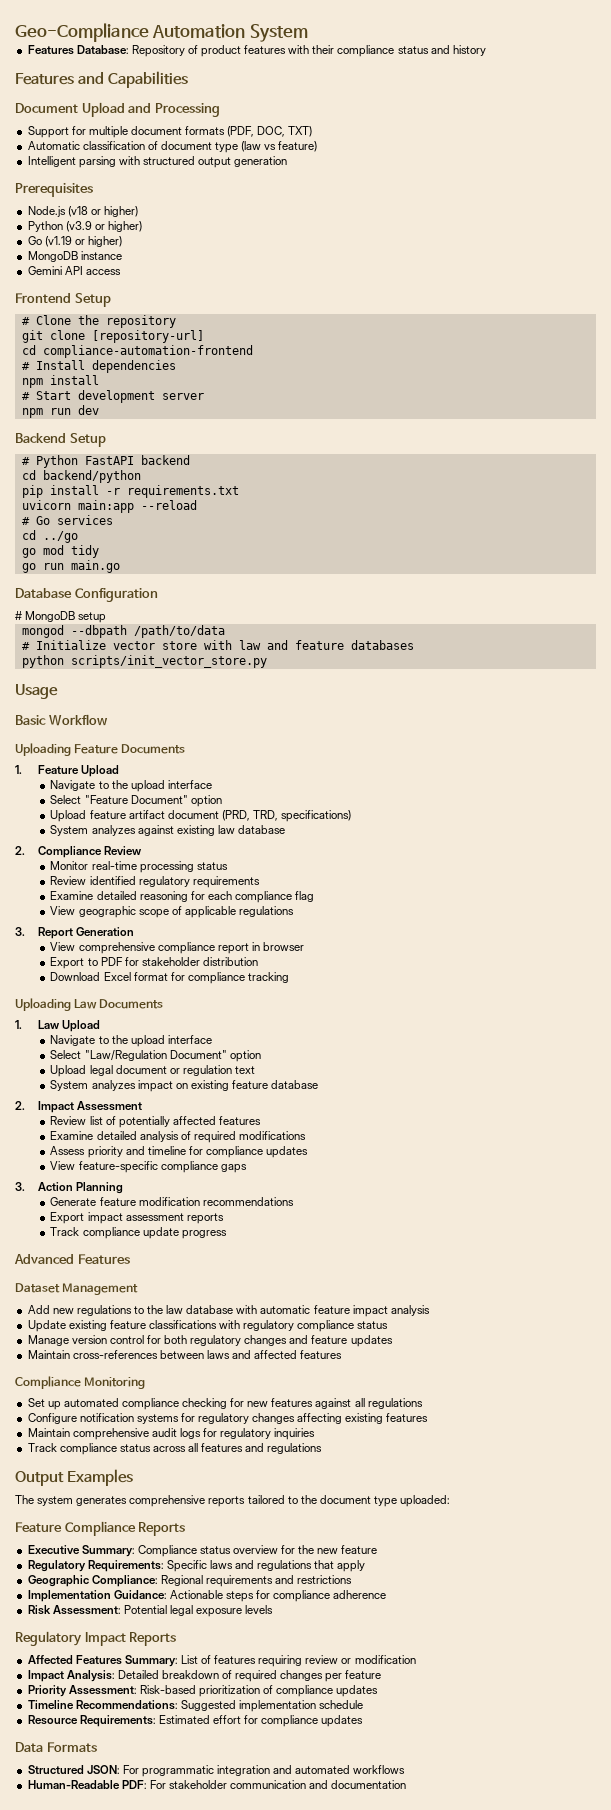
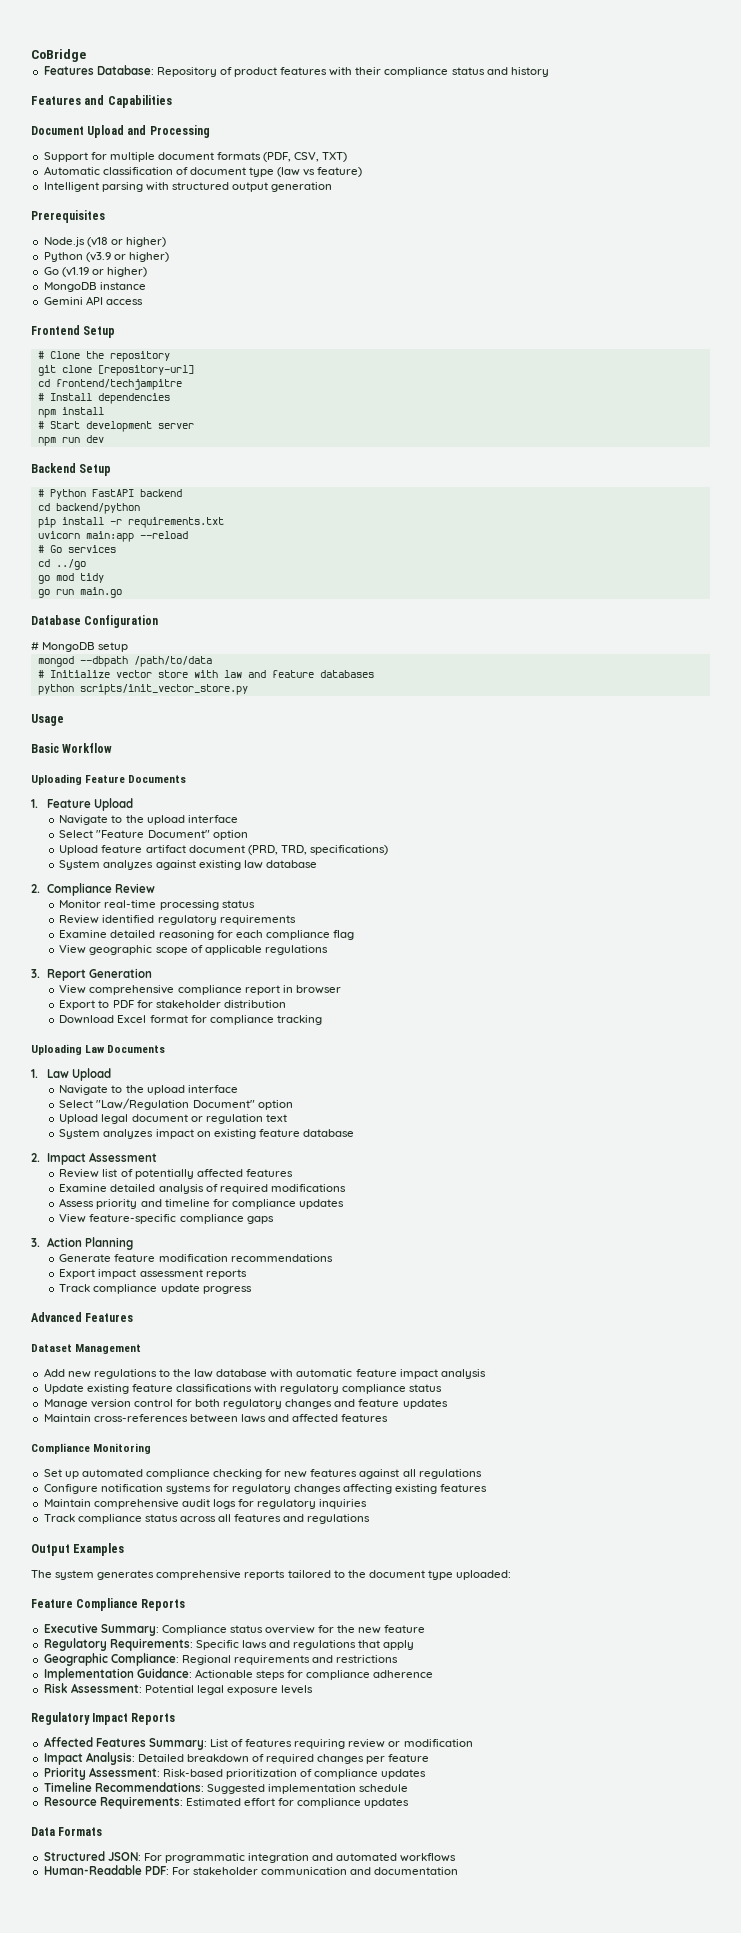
[15,23,308,42] Geo-Compliance Automation System -> [31,49,86,62] CoBridge
[257,126,286,137] DOC, -> [294,152,320,162] CSV,
[42,345,253,358] compliance-automation-frontend -> [55,379,182,390] frontend/techjampitre

